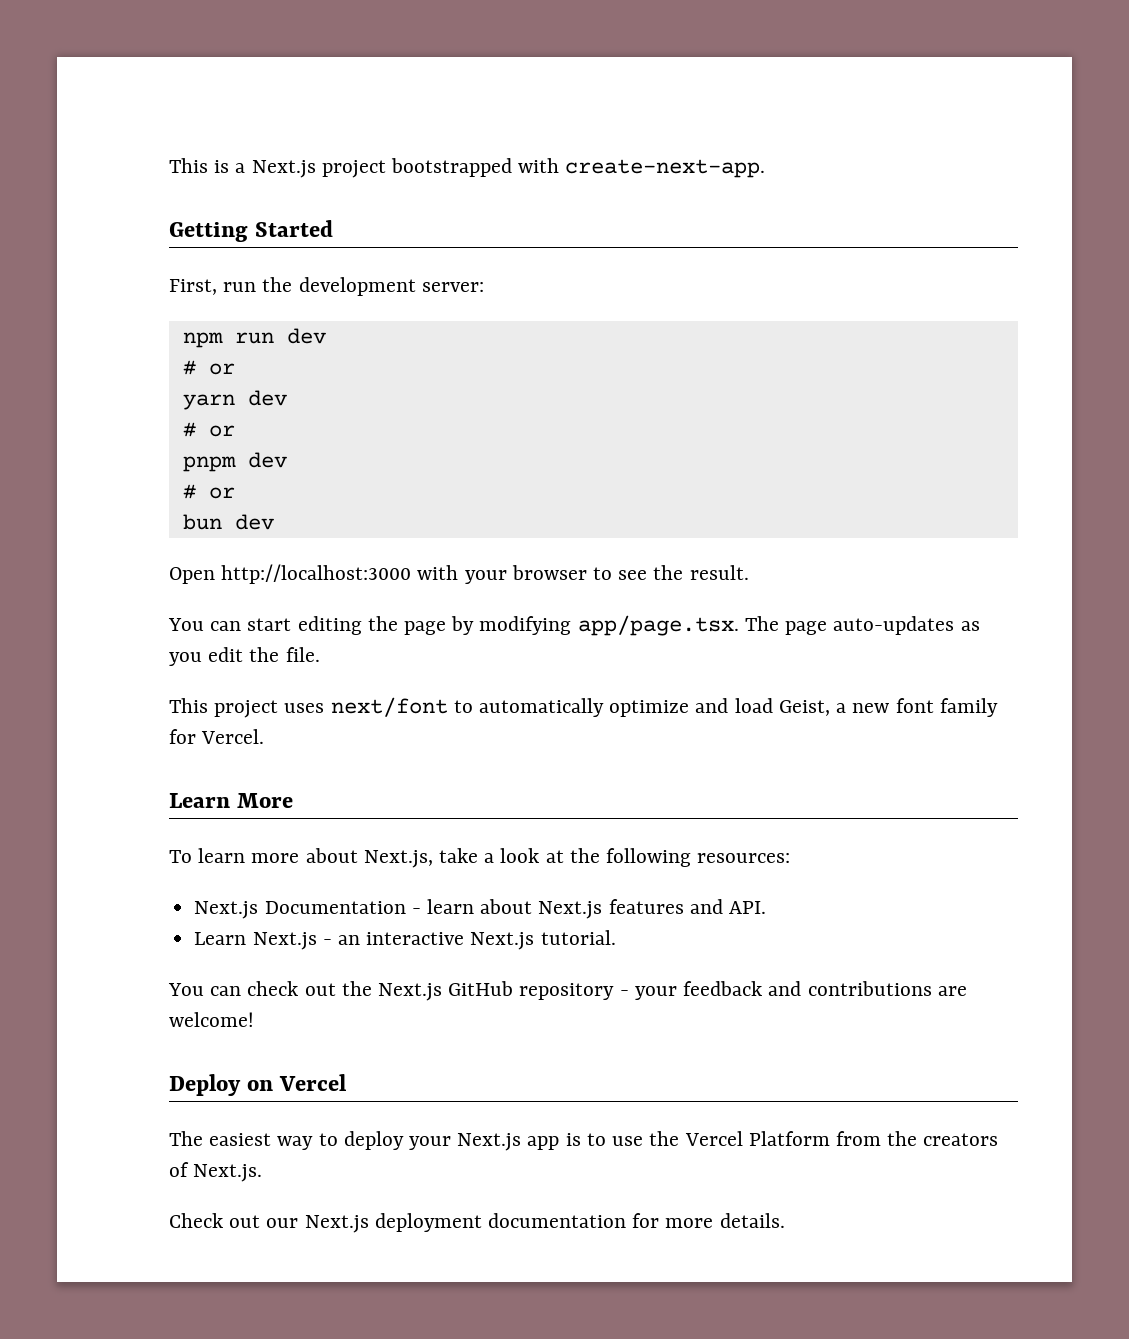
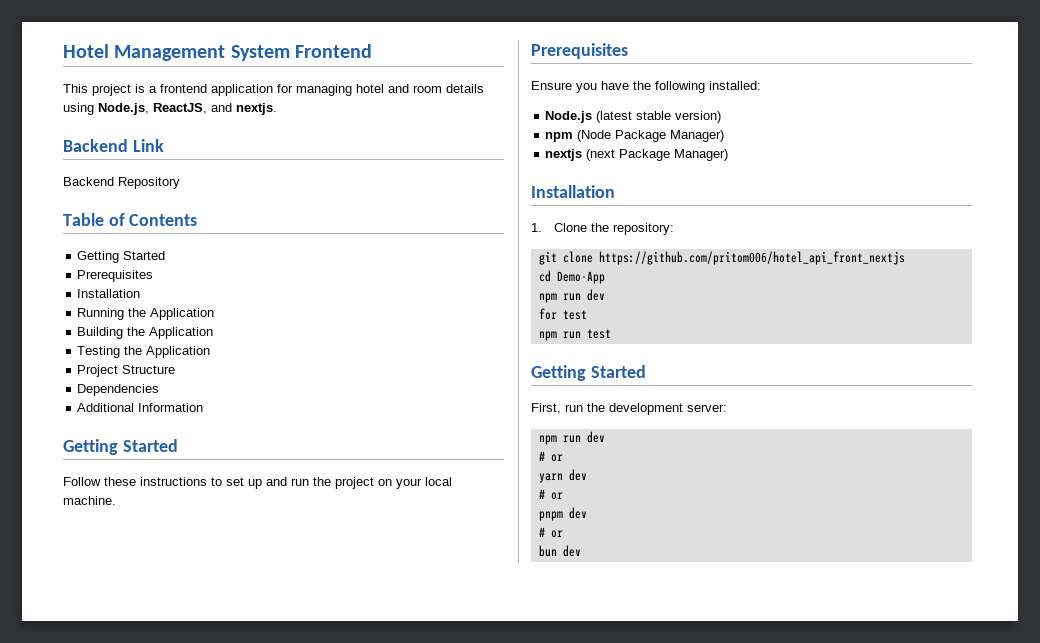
[169,158,766,178] This is a Next.js project bootstrapped with create-next-app. -> [63,44,372,61] [63,84,484,96] [63,103,277,115] [63,139,164,152] [63,177,180,189] [63,213,198,226] [77,251,166,263] [77,270,154,282] [77,289,141,298] [77,308,215,320] [77,327,214,339] [77,346,211,358] [77,365,176,377] [77,384,160,396] [77,403,204,412] [63,439,178,455] [63,477,452,489] [63,496,116,505] [531,43,628,59] [531,81,761,93] [545,111,722,123] [545,130,725,142] [545,149,729,161] [531,185,615,198] [531,223,674,235] [538,251,905,265] [538,270,605,284] [538,289,605,303] [538,308,587,320] [538,329,611,341] Hotel Management System Frontend // This project is a frontend application for managing hotel and room details using Node.js, ReactJS, and nextjs. // Backend Link // Backend Repository // Table of Contents // Getting Started // Prerequisites // Installation // Running the Application // Building the Application // Testing the Application // Project Structure // Dependencies // Additional Information // Getting Started // Follow these instructions to set up and run the project on your local machine. // Prerequisites // Ensure you have the following installed: // Node.js (latest stable version) // npm (Node Package Manager) // nextjs (next Package Manager) // Installation // 1. Clone the repository: // git clone https://github.com/pritom006/hotel_api_front_nextjs // cd Demo-App // npm run dev // for test // npm run test
[169,564,749,584] [168,615,980,636] [169,647,320,666] [169,697,998,718] [169,729,265,744] [169,793,293,808] [169,848,791,868] [194,899,766,919] [194,930,616,950] [168,981,967,1001] [169,1012,254,1027] [169,1074,346,1096] [169,1131,999,1151] [169,1162,263,1182] [169,1213,785,1233] // Open http://localhost:3000 with your browser to see the result. // You can start editing the page by modifying app/page.tsx. The page auto-updates as you edit the file. // This project uses next/font to automatically optimize and load Geist, a new font family for Vercel. // Learn More // To learn more about Next.js, take a look at the following resources: // Next.js Documentation - learn about Next.js features and API. // Learn Next.js - an interactive Next.js tutorial. // You can check out the Next.js GitHub repository - your feedback and contributions are welcome! // Deploy on Vercel // The easiest way to deploy your Next.js app is to use the Vercel Platform from the creators of Next.js. // Check out our Next.js deployment documentation for more details. -> (581, 551) none

